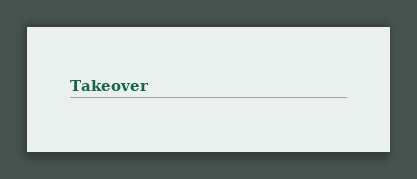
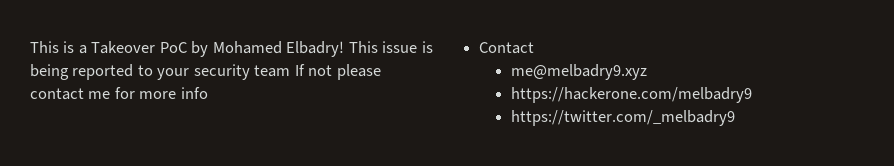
[70,80,149,91] Takeover -> [30,41,433,57] [30,64,381,80] [30,87,208,100] [479,42,535,54] [511,64,648,80] [511,87,753,103] [511,110,736,126] This is a Takeover PoC by Mohamed Elbadry! This issue is being reported to your security team If not please contact me for more info // Contact // me@melbadry9.xyz // https://hackerone.com/melbadry9 // https://twitter.com/_melbadry9

